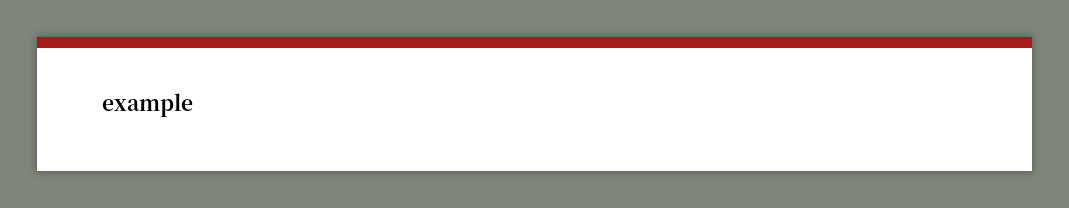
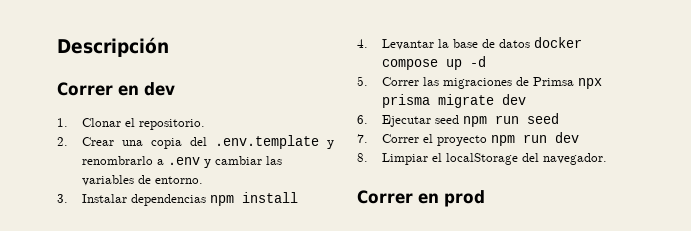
[102,93,193,117] example -> [57,37,169,57] [57,82,175,96] [57,118,205,130] [57,135,334,149] [81,156,282,168] [81,175,203,186] [57,192,298,206] [357,37,582,50] [381,56,486,70] [357,76,602,89] [381,94,526,108] [357,113,559,127] [357,132,579,146] [357,153,607,165] [357,190,485,207] Descripción // Correr en dev // 1. Clonar el repositorio. // 2. Crear una copia del .env.template y renombrarlo a .env y cambiar las variables de entorno. // 3. Instalar dependencias npm install // 4. Levantar la base de datos docker compose up -d // 5. Correr las migraciones de Primsa npx prisma migrate dev // 6. Ejecutar seed npm run seed // 7. Correr el proyecto npm run dev // 8. Limpiar el localStorage del navegador. // Correr en prod

